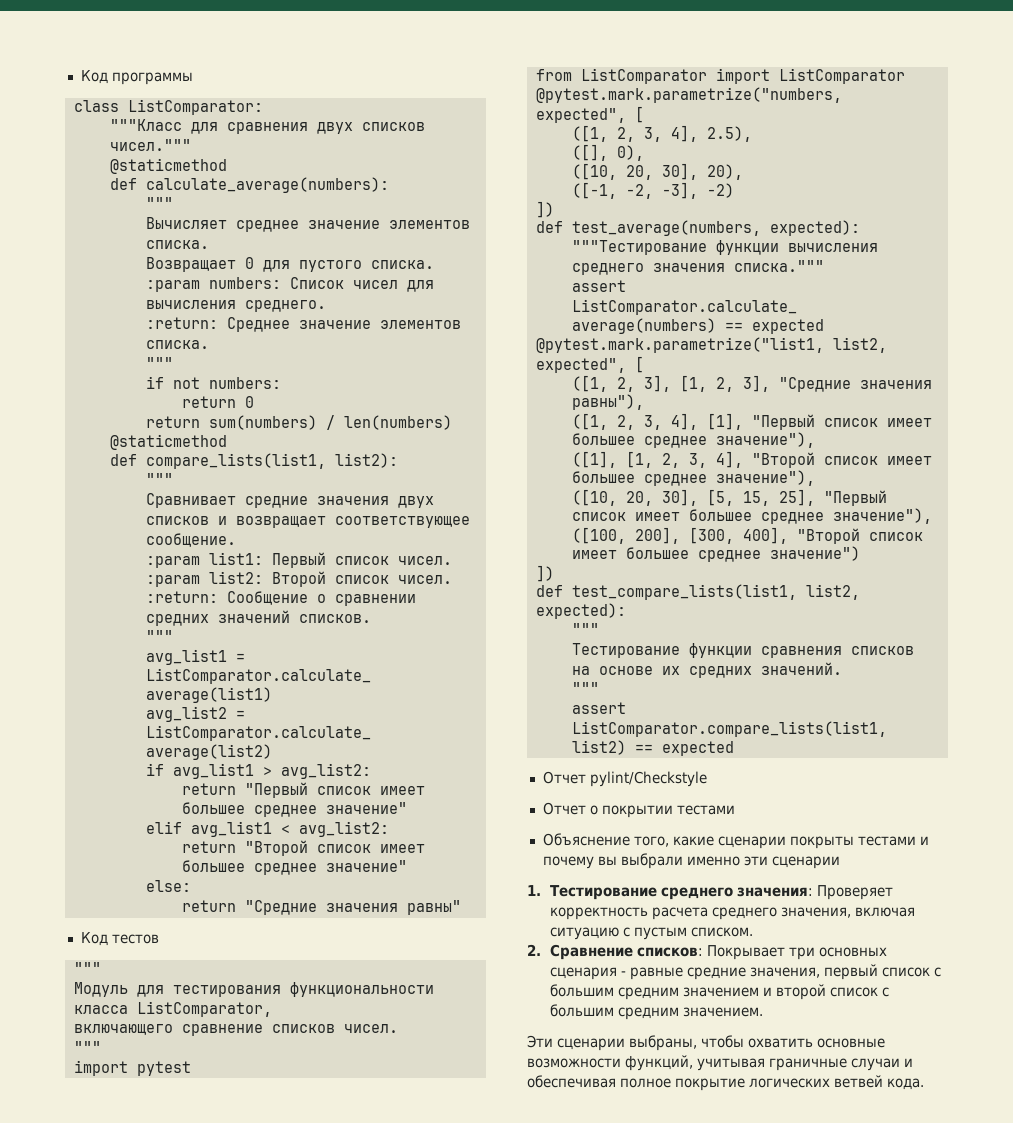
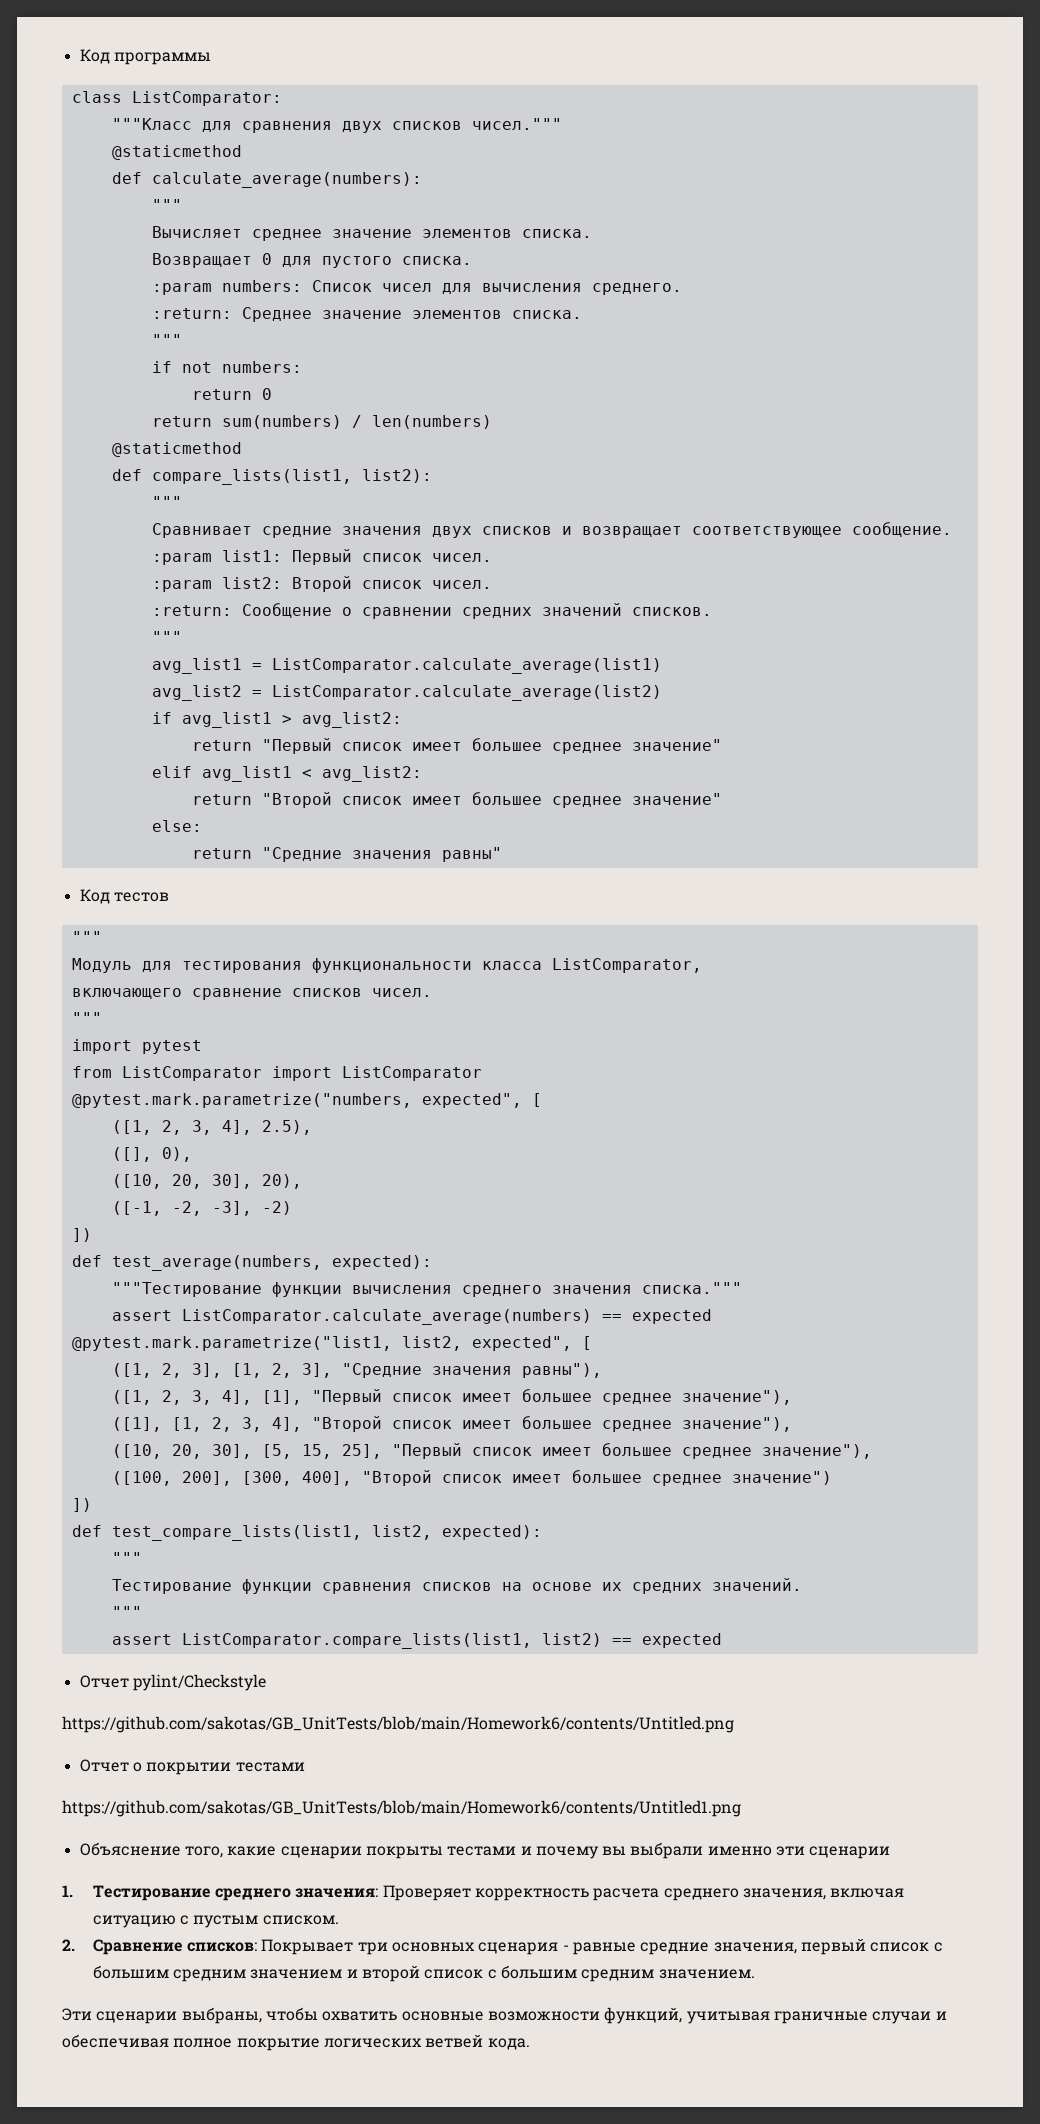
(707, 779) none -> [62,1716,734,1733] // https://github.com/sakotas/GB_UnitTests/blob/main/Homework6/contents/Untitled.png
(735, 810) none -> [62,1800,741,1817] // https://github.com/sakotas/GB_UnitTests/blob/main/Homework6/contents/Untitled1.png

